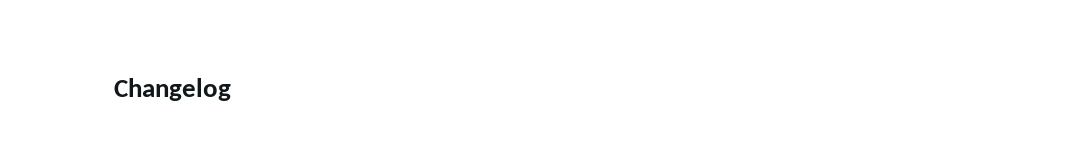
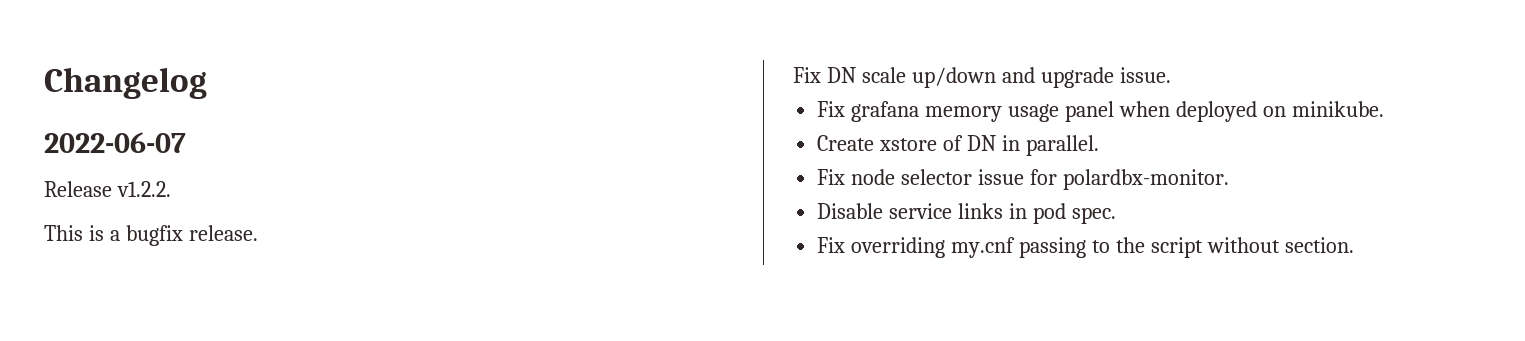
(231, 89) none -> [44,132,186,153] [44,181,171,197] [44,225,258,246] [793,67,1171,88] [817,101,1384,122] [817,135,1099,156] [817,169,1229,190] [817,203,1116,224] [817,237,1354,258] // 2022-06-07 // Release v1.2.2. // This is a bugfix release. // Fix DN scale up/down and upgrade issue. // Fix grafana memory usage panel when deployed on minikube. // Create xstore of DN in parallel. // Fix node selector issue for polardbx-monitor. // Disable service links in pod spec. // Fix overriding my.cnf passing to the script without section.

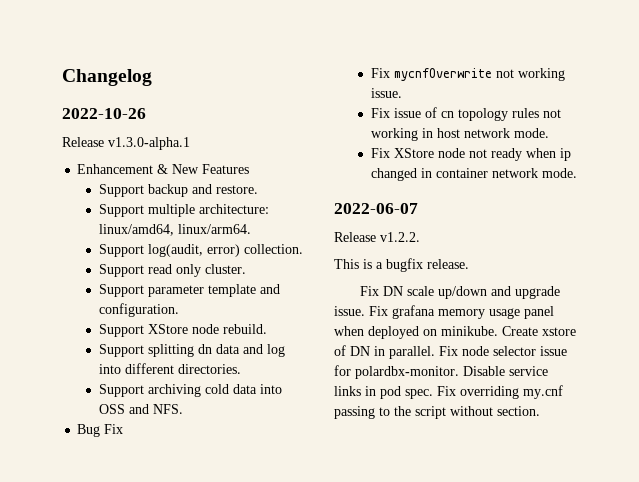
(207, 83) none -> [62,108,146,119] [62,137,190,150] [77,164,250,174] [98,184,258,197] [98,204,269,217] [98,224,251,236] [98,244,303,257] [98,264,246,277] [98,284,280,297] [98,303,179,317] [98,324,267,337] [98,344,285,357] [98,363,241,374] [98,384,282,397] [98,404,183,414] [77,424,124,437] [370,68,565,81] [370,88,402,98] [370,107,561,121] [370,128,549,141] [370,148,571,161] [370,168,577,181] // 2022-10-26 // Release v1.3.0-alpha.1 // Enhancement & New Features // Support backup and restore. // Support multiple architecture: linux/amd64, linux/arm64. // Support log(audit, error) collection. // Support read only cluster. // Support parameter template and configuration. // Support XStore node rebuild. // Support splitting dn data and log into different directories. // Support archiving cold data into OSS and NFS. // Bug Fix // Fix mycnfOverwrite not working issue. // Fix issue of cn topology rules not working in host network mode. // Fix XStore node not ready when ip changed in container network mode.
(1171, 75) // -> (365, 311) none
(1384, 109) // -> (498, 331) none
(1099, 145) // -> (435, 352) none
(1229, 179) // -> (459, 372) none
(1116, 215) // -> (433, 394) none

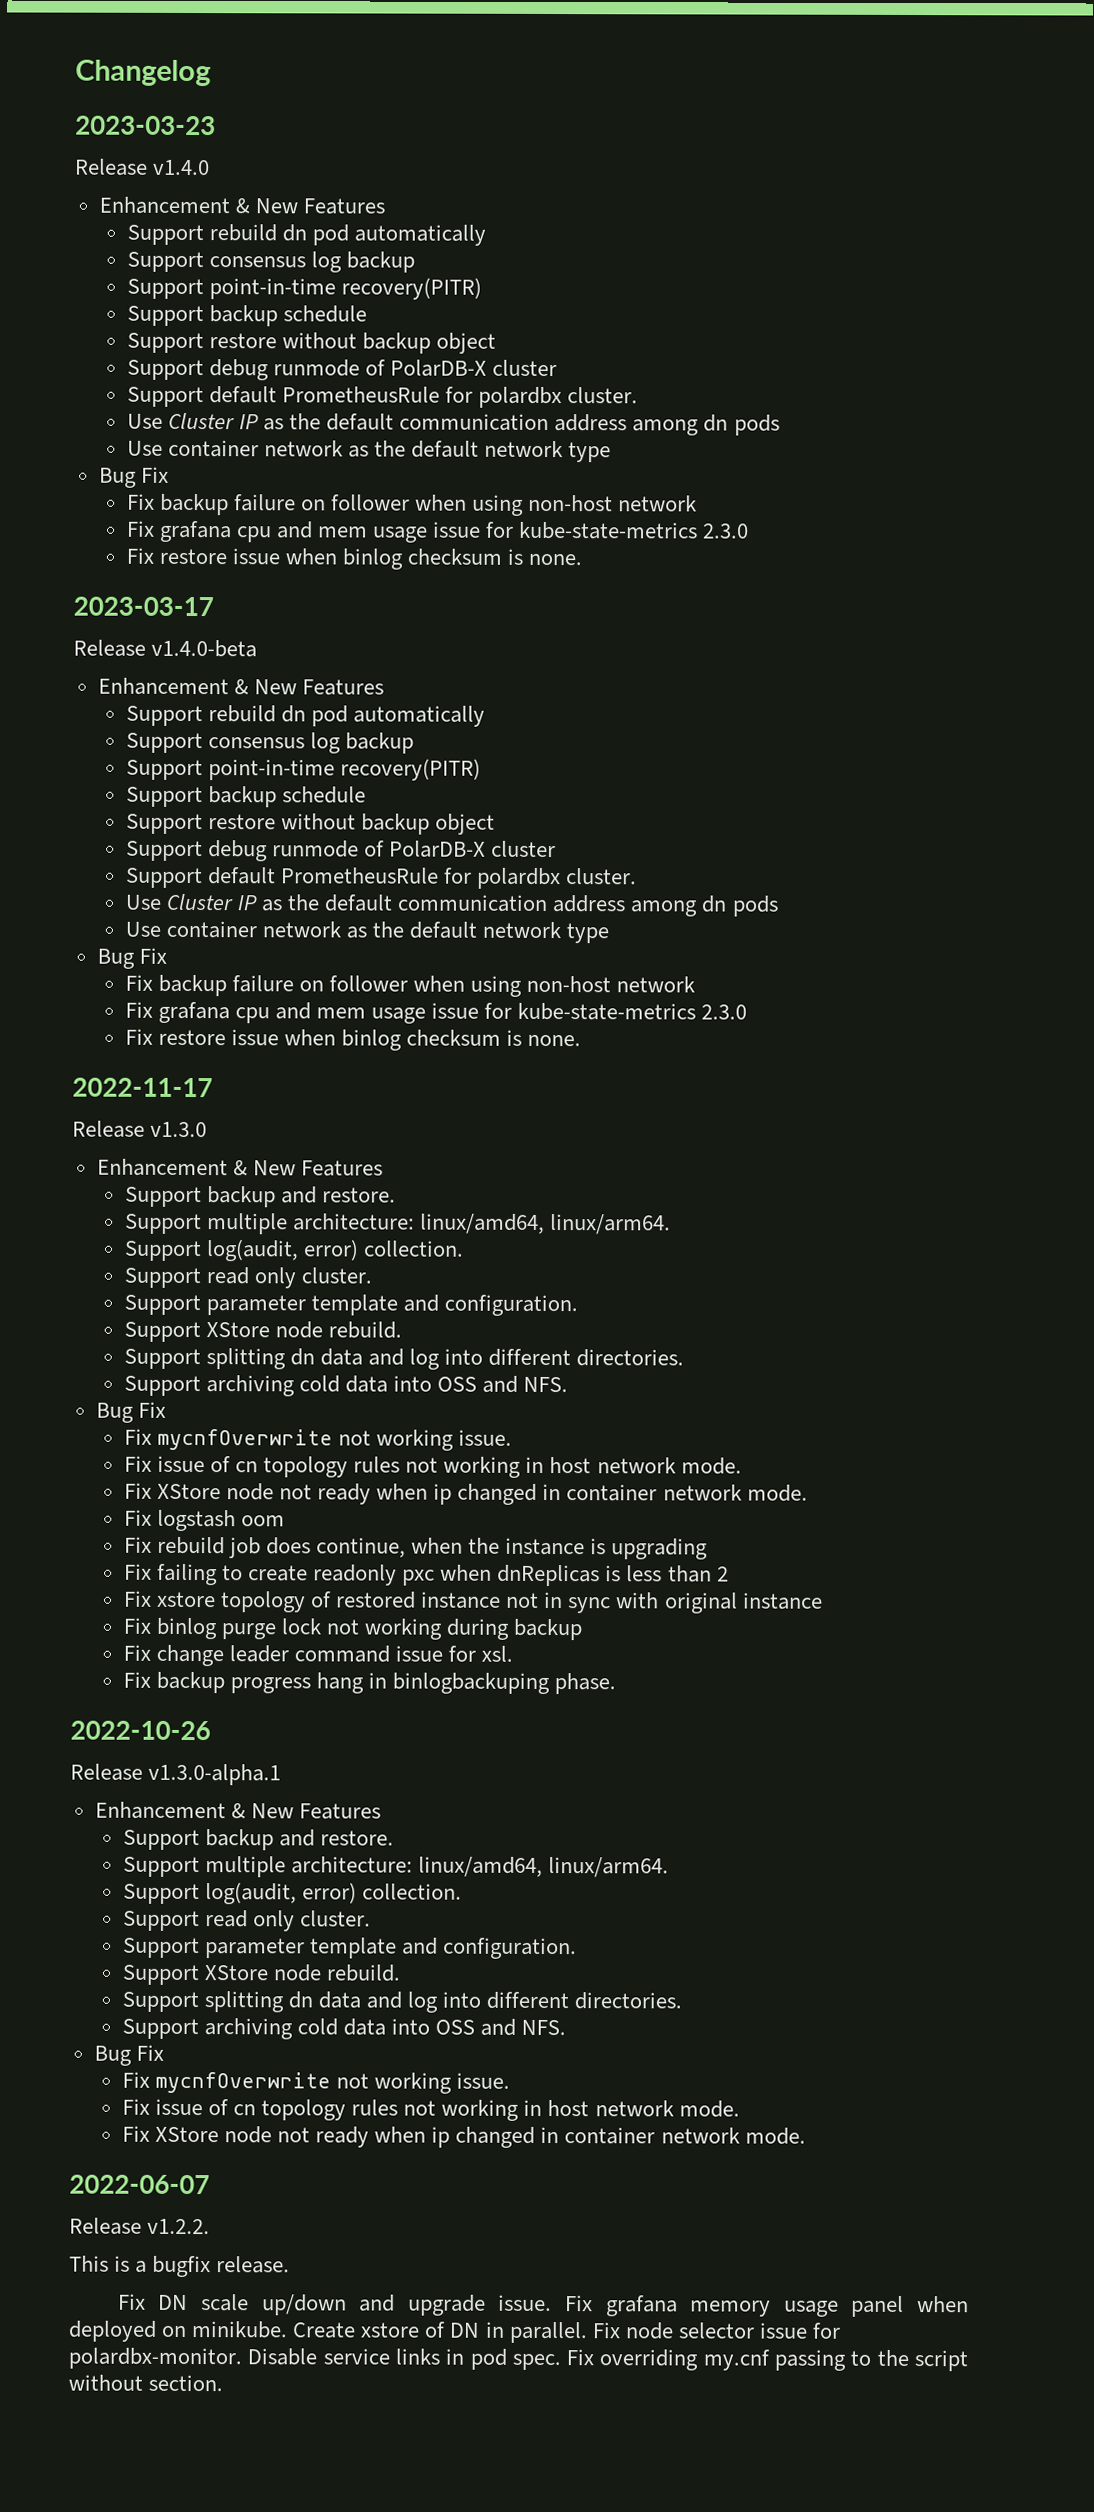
(152, 77) none -> [75,115,216,136] [75,158,211,176] [98,196,385,215] [126,224,487,246] [126,251,415,273] [126,277,482,300] [126,305,367,327] [126,332,497,354] [126,359,558,381] [126,386,639,409] [126,412,780,436] [126,439,612,463] [98,466,169,488] [126,493,698,516] [126,520,750,543] [125,547,583,570] [73,596,214,617] [73,639,258,658] [97,677,384,696] [125,705,486,727] [125,732,414,754] [125,758,481,781] [125,786,366,808] [125,813,496,835] [125,840,557,862] [125,867,638,890] [124,893,779,917] [124,920,610,944] [96,947,167,969] [124,974,696,997] [124,1001,748,1024] [124,1028,582,1051] [72,1077,213,1098] [72,1120,208,1138] [96,1158,383,1177] [124,1186,396,1208] [124,1213,672,1235] [123,1239,464,1262] [123,1267,372,1289] [123,1294,579,1317] [123,1321,402,1343] [123,1348,685,1370] [123,1375,569,1397] [95,1401,166,1423] [123,1428,513,1451] [123,1455,742,1478] [123,1482,808,1505] [123,1509,285,1532] [123,1536,709,1560] [123,1563,729,1587] [123,1590,823,1614] [122,1617,583,1641] [122,1644,514,1667] [122,1671,617,1695] // 2023-03-23 // Release v1.4.0 // Enhancement & New Features // Support rebuild dn pod automatically // Support consensus log backup // Support point-in-time recovery(PITR) // Support backup schedule // Support restore without backup object // Support debug runmode of PolarDB-X cluster // Support default PrometheusRule for polardbx cluster. // Use Cluster IP as the default communication address among dn pods // Use container network as the default network type // Bug Fix // Fix backup failure on follower when using non-host network // Fix grafana cpu and mem usage issue for kube-state-metrics 2.3.0 // Fix restore issue when binlog checksum is none. // 2023-03-17 // Release v1.4.0-beta // Enhancement & New Features // Support rebuild dn pod automatically // Support consensus log backup // Support point-in-time recovery(PITR) // Support backup schedule // Support restore without backup object // Support debug runmode of PolarDB-X cluster // Support default PrometheusRule for polardbx cluster. // Use Cluster IP as the default communication address among dn pods // Use container network as the default network type // Bug Fix // Fix backup failure on follower when using non-host network // Fix grafana cpu and mem usage issue for kube-state-metrics 2.3.0 // Fix restore issue when binlog checksum is none. // 2022-11-17 // Release v1.3.0 // Enhancement & New Features // Support backup and restore. // Support multiple architecture: linux/amd64, linux/arm64. // Support log(audit, error) collection. // Support read only cluster. // Support parameter template and configuration. // Support XStore node rebuild. // Support splitting dn data and log into different directories. // Support archiving cold data into OSS and NFS. // Bug Fix // Fix mycnfOverwrite not working issue. // Fix issue of cn topology rules not working in host network mode. // Fix XStore node not ready when ip changed in container network mode. // Fix logstash oom // Fix rebuild job does continue, when the instance is upgrading // Fix failing to create readonly pxc when dnReplicas is less than 2 // Fix xstore topology of restored instance not in sync with original instance // Fix binlog purge lock not working during backup // Fix change leader command issue for xsl. // Fix backup progress hang in binlogbackuping phase.

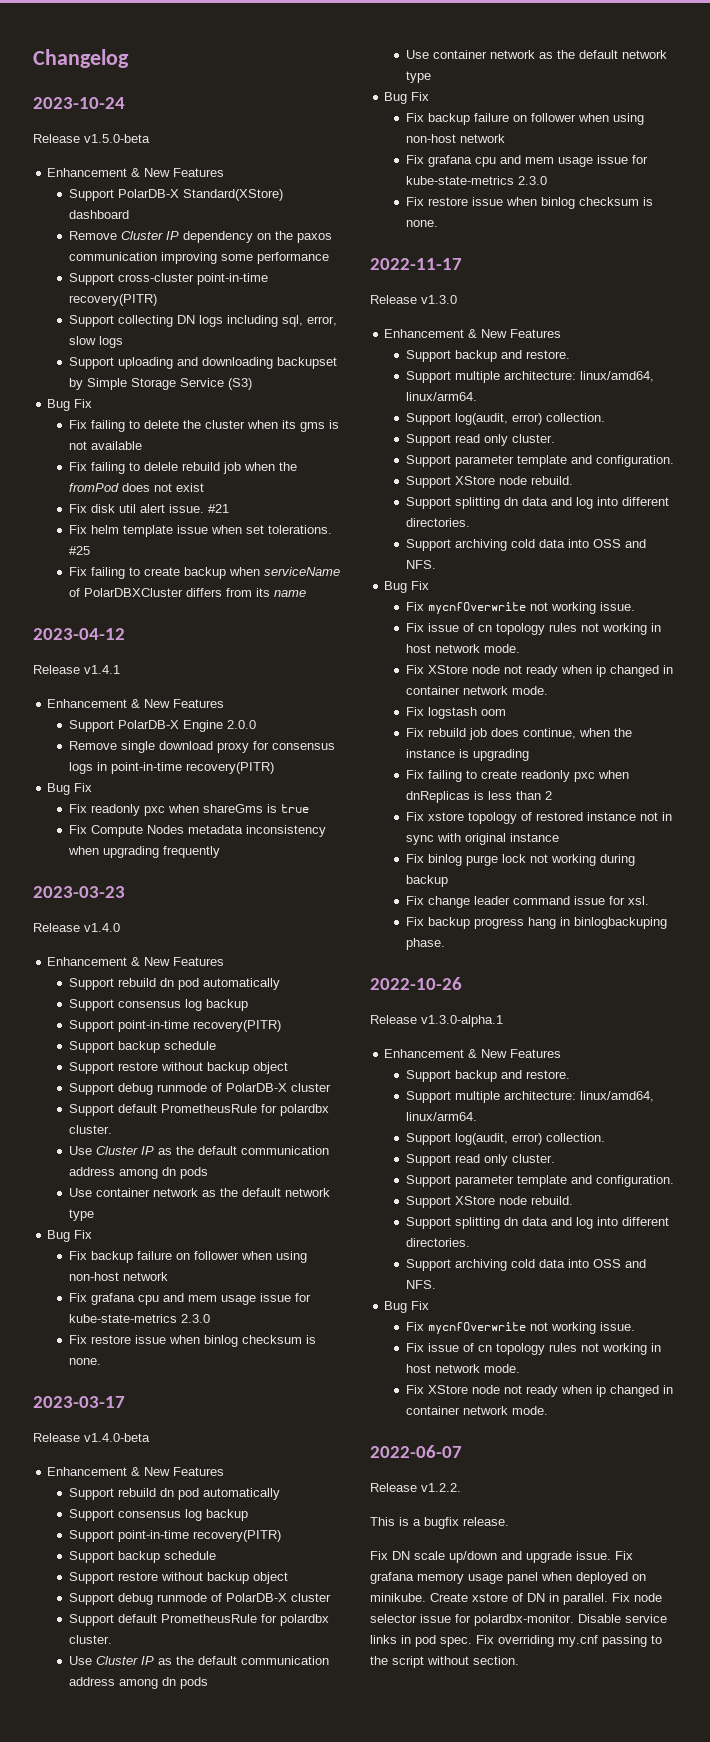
(211, 73) none -> [33,97,125,109] [33,134,150,143] [47,168,225,177] [68,189,283,201] [68,210,129,219] [68,231,332,243] [68,252,329,264] [68,273,268,285] [68,294,157,306] [68,315,337,327] [68,336,123,348] [68,357,337,369] [68,378,252,390] [47,399,93,411] [68,420,339,432] [68,441,142,450] [68,462,297,474] [68,483,204,492] [68,504,229,513] [68,525,332,537] [68,546,90,555] [68,567,340,579] [68,588,306,597] [33,628,125,640] [33,665,120,674] [47,699,225,708] [68,720,256,732] [68,741,335,753] [68,762,274,774] [47,783,93,795] [68,804,309,816] [68,825,326,837] [67,846,220,858] // 2023-10-24 // Release v1.5.0-beta // Enhancement & New Features // Support PolarDB-X Standard(XStore) dashboard // Remove Cluster IP dependency on the paxos communication improving some performance // Support cross-cluster point-in-time recovery(PITR) // Support collecting DN logs including sql, error, slow logs // Support uploading and downloading backupset by Simple Storage Service (S3) // Bug Fix // Fix failing to delete the cluster when its gms is not available // Fix failing to delele rebuild job when the fromPod does not exist // Fix disk util alert issue. #21 // Fix helm template issue when set tolerations. #25 // Fix failing to create backup when serviceName of PolarDBXCluster differs from its name // 2023-04-12 // Release v1.4.1 // Enhancement & New Features // Support PolarDB-X Engine 2.0.0 // Remove single download proxy for consensus logs in point-in-time recovery(PITR) // Bug Fix // Fix readonly pxc when shareGms is true // Fix Compute Nodes metadata inconsistency when upgrading frequently

